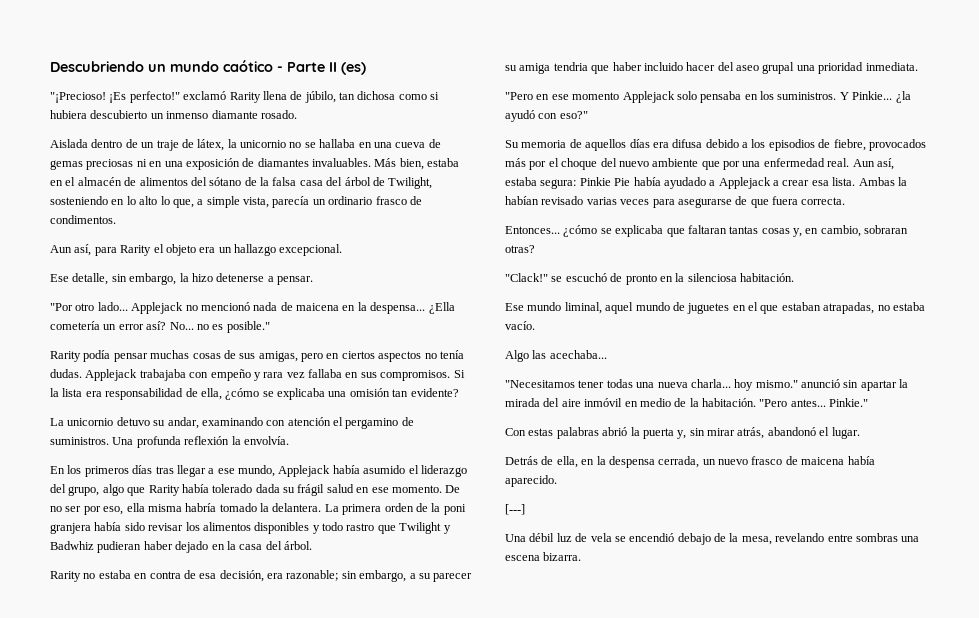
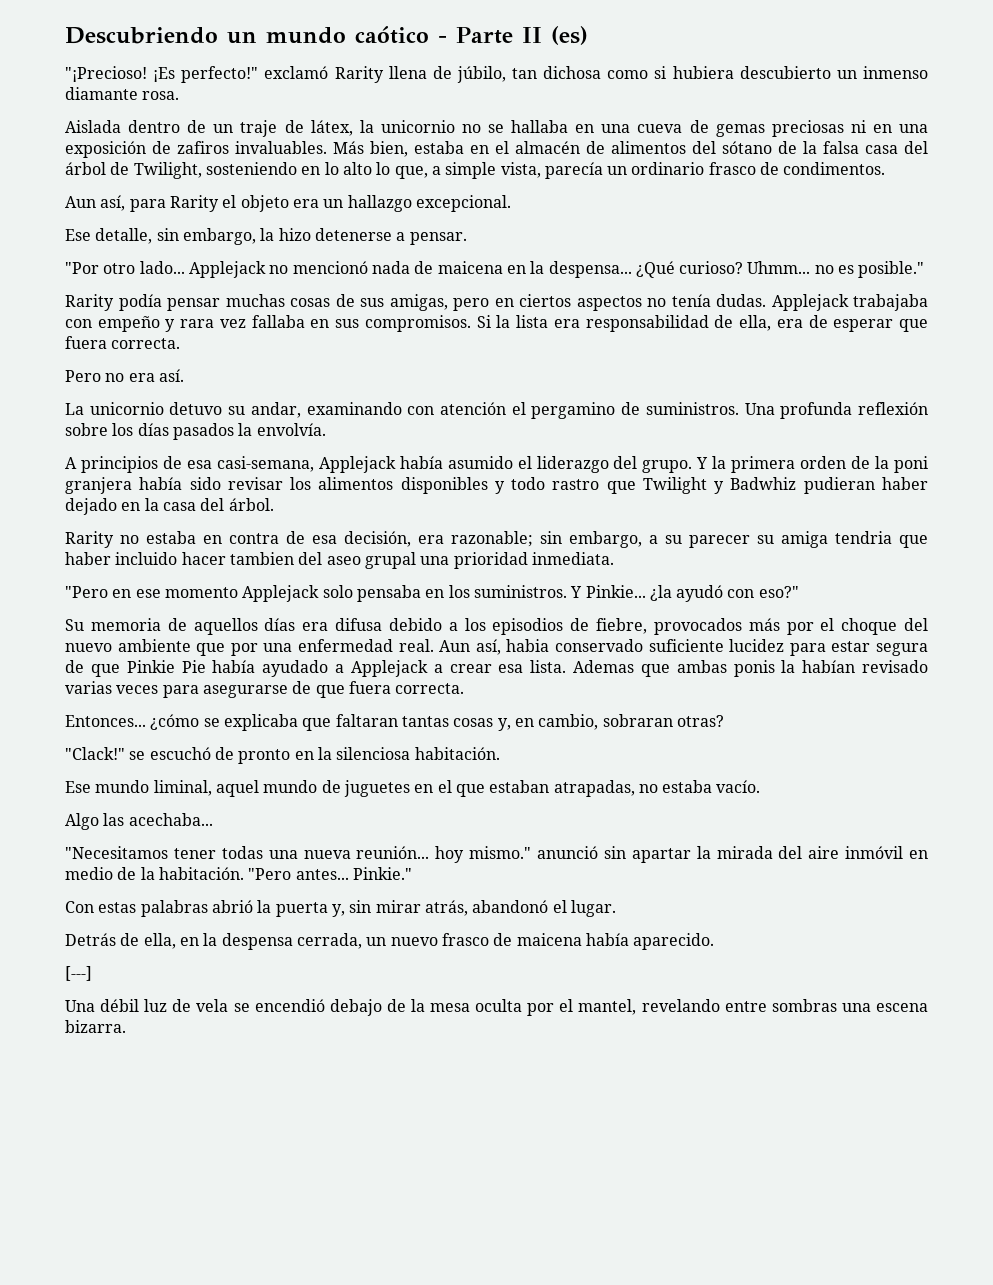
[260,110,297,119] rosado. -> [142,91,180,100] rosa.
[257,158,309,167] diamantes -> [177,141,229,154] zafiros
[428,302,455,314] [50,321,194,330] ¿Ella cometería un error así? No... -> [635,261,811,278] ¿Qué curioso? Uhmm...
[225,388,459,400] ¿cómo se explicaba una omisión tan evidente? -> [776,315,928,332] [65,336,181,349] [65,369,184,382] era de esperar que fuera correcta. // Pero no era así.
[231,436,289,445] [50,465,275,477] la envolvía. // En los primeros días tras llegar a ese mundo, -> [65,423,326,440] [65,456,314,473] sobre los días pasados la envolvía. // A principios de esa casi-semana,
[68,484,461,496] [50,503,339,515] grupo, algo que Rarity había tolerado dada su frágil salud en ese momento. De no ser por eso, ella misma habría tomado la delantera. La -> [642,456,727,473] grupo. Y la
(716, 66) none -> [229,552,294,565] tambien
[505,177,577,189] estaba segura: -> [506,639,929,656] [65,660,120,677] habia conservado suficiente lucidez para estar segura de que
[858,177,895,186] Ambas -> [572,660,775,677] Ademas que ambas ponis
[690,379,731,388] charla... -> [356,846,430,859] reunión...
[741,536,772,545] mesa, -> [430,999,637,1016] mesa oculta por el mantel,

